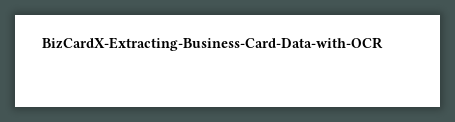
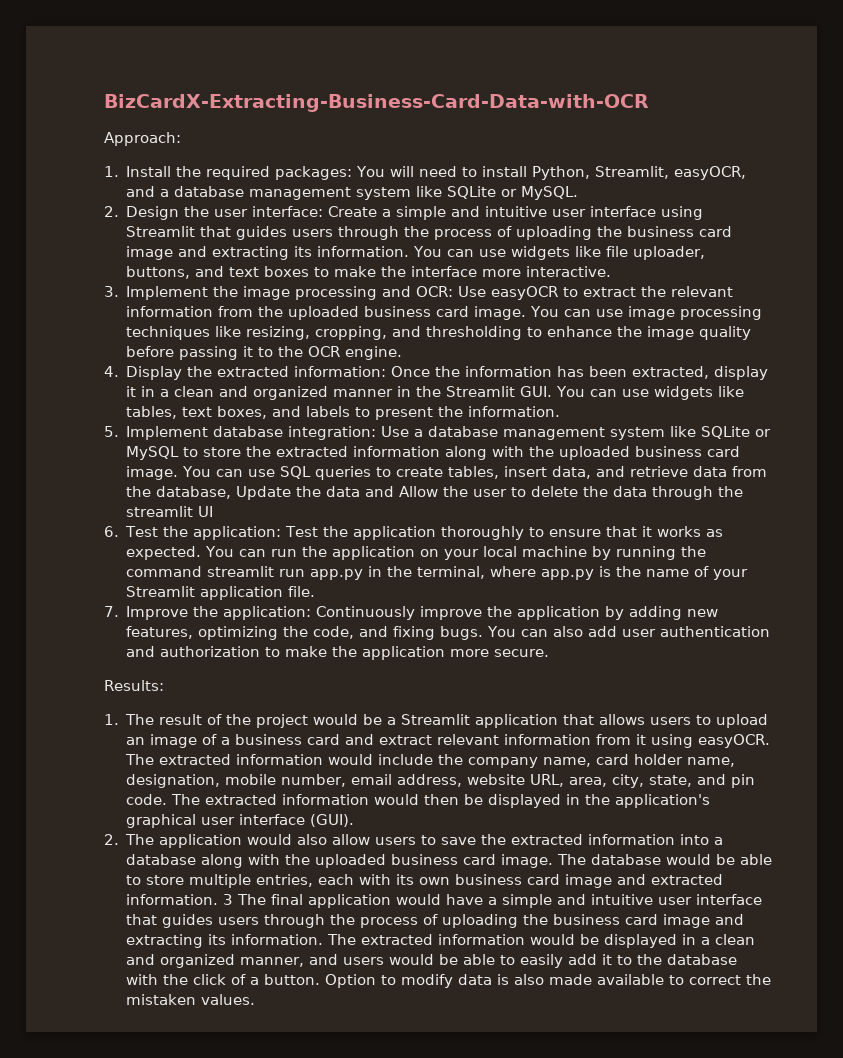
(383, 44) none -> [104,132,181,146] [104,166,747,180] [126,186,579,200] [104,206,704,220] [126,226,733,240] [126,246,706,260] [126,266,612,279] [104,286,734,300] [126,306,763,320] [126,326,752,340] [126,346,403,360] [104,366,769,380] [126,386,745,400] [126,406,561,420] [104,426,772,440] [126,446,741,460] [126,466,768,480] [126,486,744,500] [126,506,214,517] [104,526,724,540] [126,546,707,560] [126,566,749,580] [126,586,316,600] [104,606,719,620] [126,626,771,640] [126,646,550,660] [104,680,164,691] [104,714,769,728] [126,734,771,748] [125,754,736,768] [126,774,756,788] [126,794,711,808] [126,814,355,828] [104,834,724,848] [126,854,773,868] [126,874,724,888] [126,894,763,908] [126,914,745,928] [126,934,756,948] [126,954,738,968] [126,974,772,988] [126,994,256,1005] // Approach: // 1. Install the required packages: You will need to install Python, Streamlit, easyOCR, and a database management system like SQLite or MySQL. // 2. Design the user interface: Create a simple and intuitive user interface using Streamlit that guides users through the process of uploading the business card image and extracting its information. You can use widgets like file uploader, buttons, and text boxes to make the interface more interactive. // 3. Implement the image processing and OCR: Use easyOCR to extract the relevant information from the uploaded business card image. You can use image processing techniques like resizing, cropping, and thresholding to enhance the image quality before passing it to the OCR engine. // 4. Display the extracted information: Once the information has been extracted, display it in a clean and organized manner in the Streamlit GUI. You can use widgets like tables, text boxes, and labels to present the information. // 5. Implement database integration: Use a database management system like SQLite or MySQL to store the extracted information along with the uploaded business card image. You can use SQL queries to create tables, insert data, and retrieve data from the database, Update the data and Allow the user to delete the data through the streamlit UI // 6. Test the application: Test the application thoroughly to ensure that it works as expected. You can run the application on your local machine by running the command streamlit run app.py in the terminal, where app.py is the name of your Streamlit application file. // 7. Improve the application: Continuously improve the application by adding new features, optimizing the code, and fixing bugs. You can also add user authentication and authorization to make the application more secure. // Results: // 1. The result of the project would be a Streamlit application that allows users to upload an image of a business card and extract relevant information from it using easyOCR. The extracted information would include the company name, card holder name, designation, mobile number, email address, website URL, area, city, state, and pin code. The extracted information would then be displayed in the application's graphical user interface (GUI). // 2. The application would also allow users to save the extracted information into a database along with the uploaded business card image. The database would be able to store multiple entries, each with its own business card image and extracted information. 3 The final application would have a simple and intuitive user interface that guides users through the process of uploading the business card image and extracting its information. The extracted information would be displayed in a clean and organized manner, and users would be able to easily add it to the database with the click of a button. Option to modify data is also made available to correct the mistaken values.

